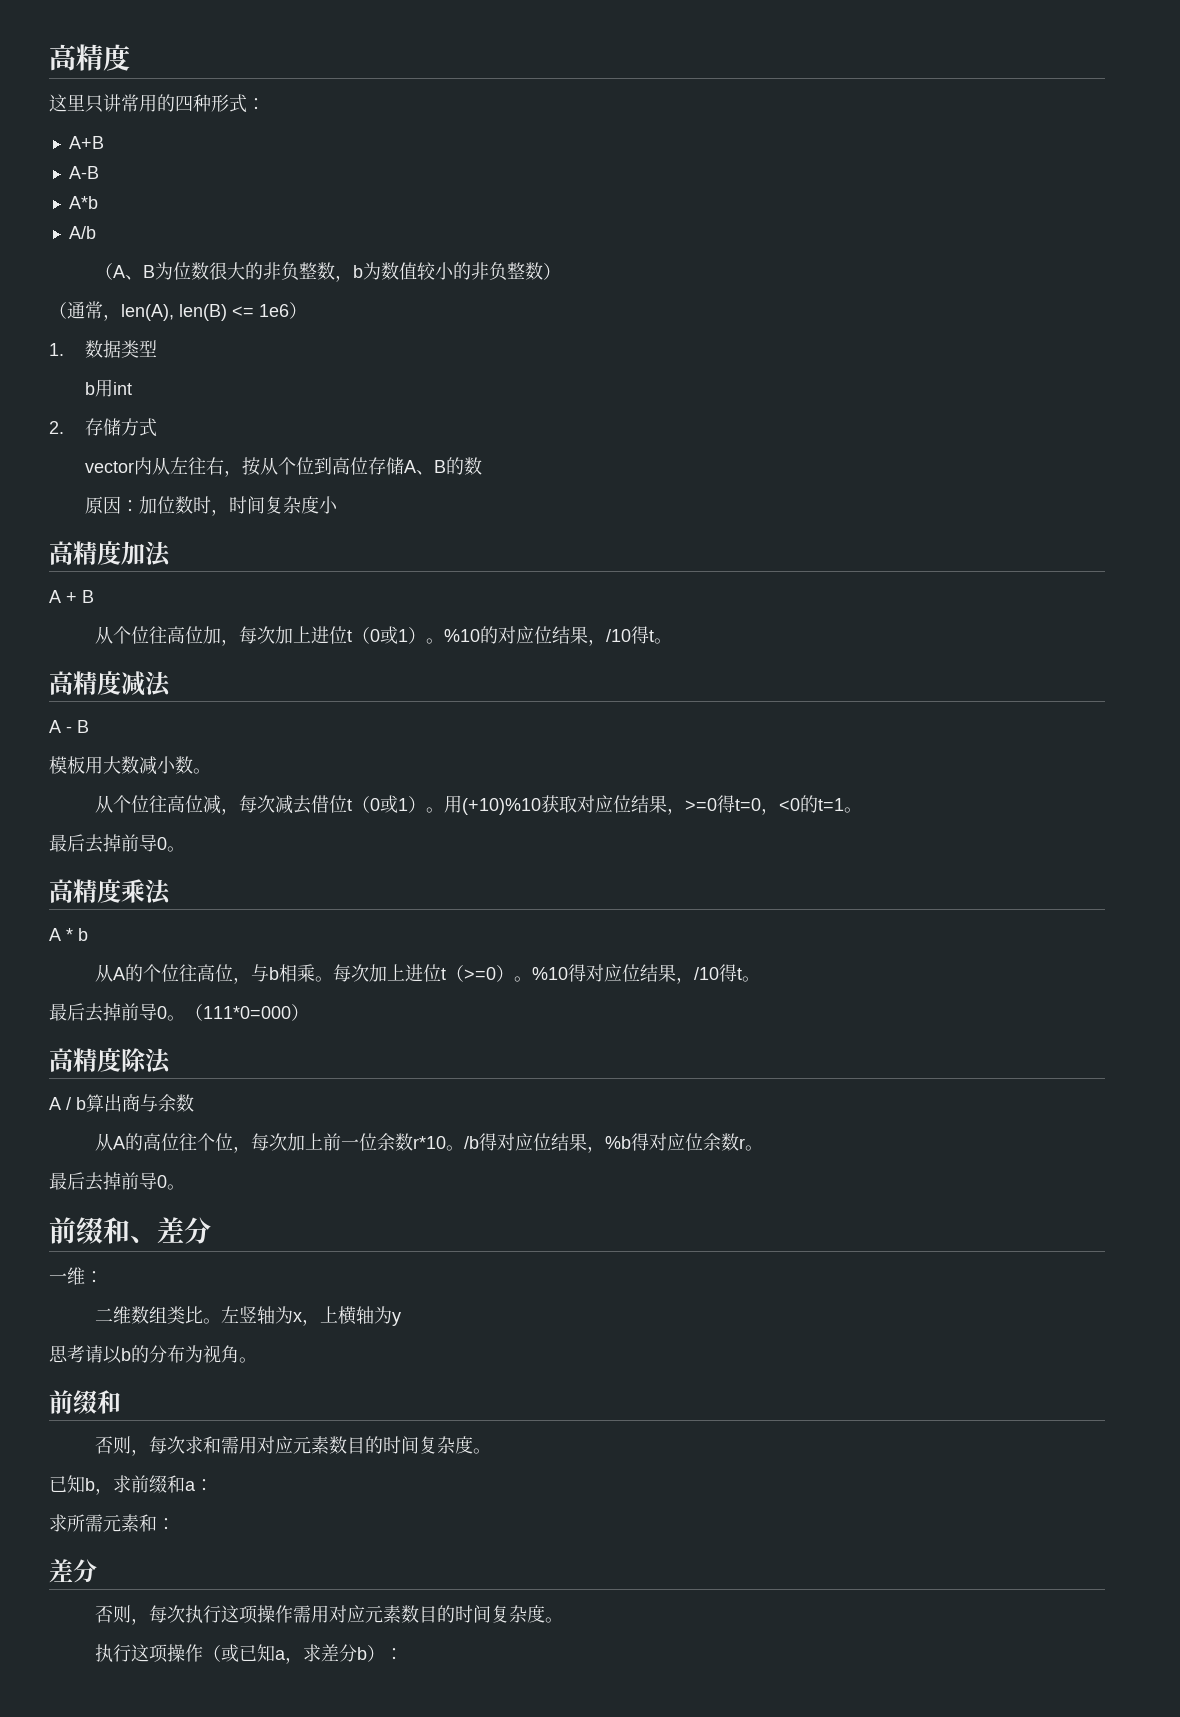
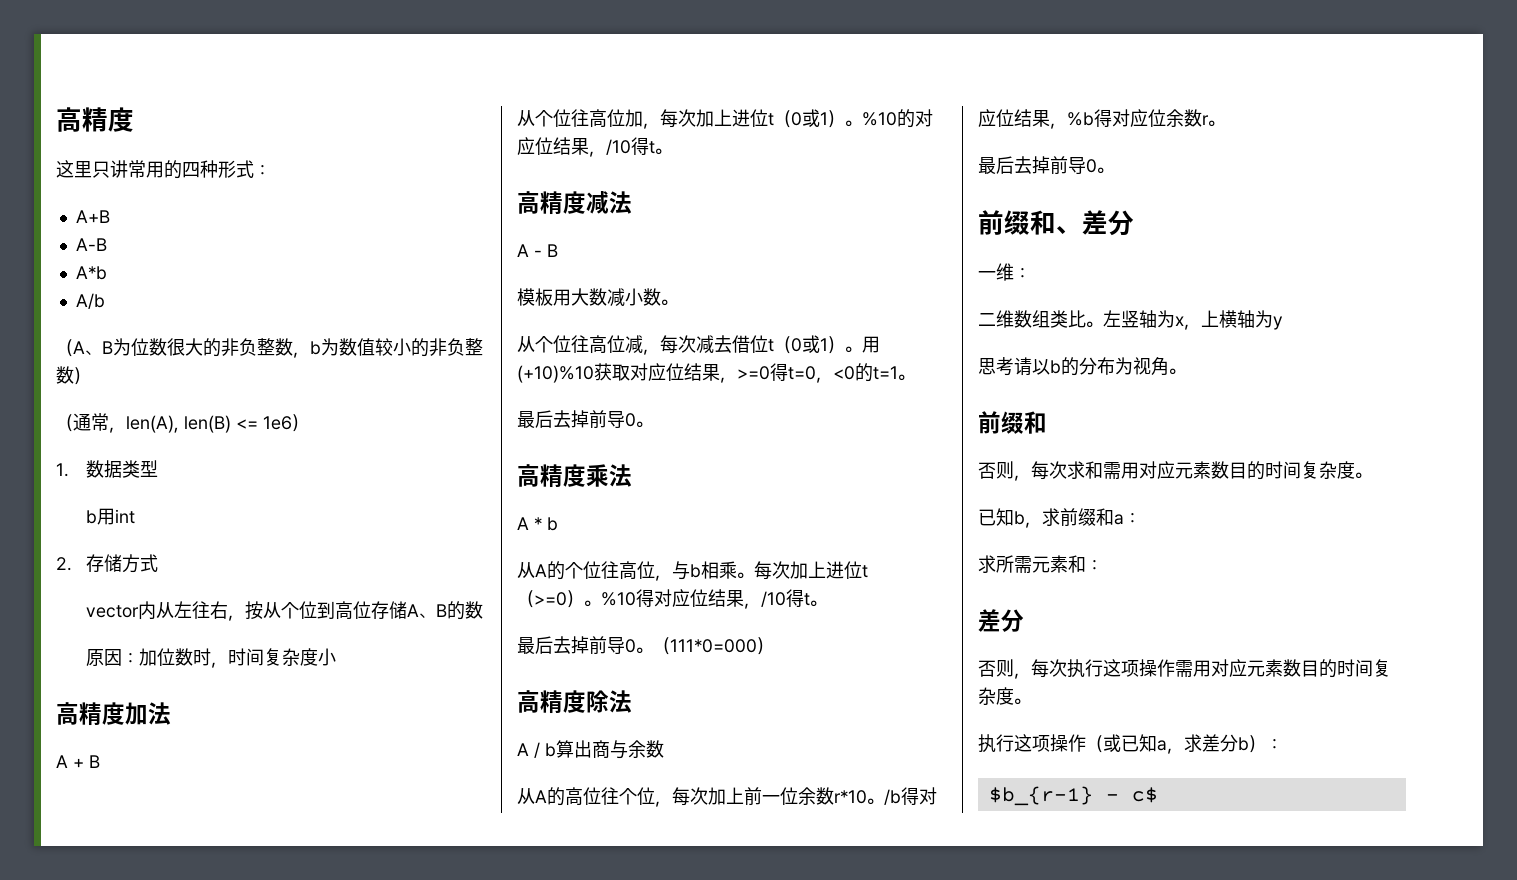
(403, 1654) none -> [988,786,1158,806] // $b_{r-1} - c$

